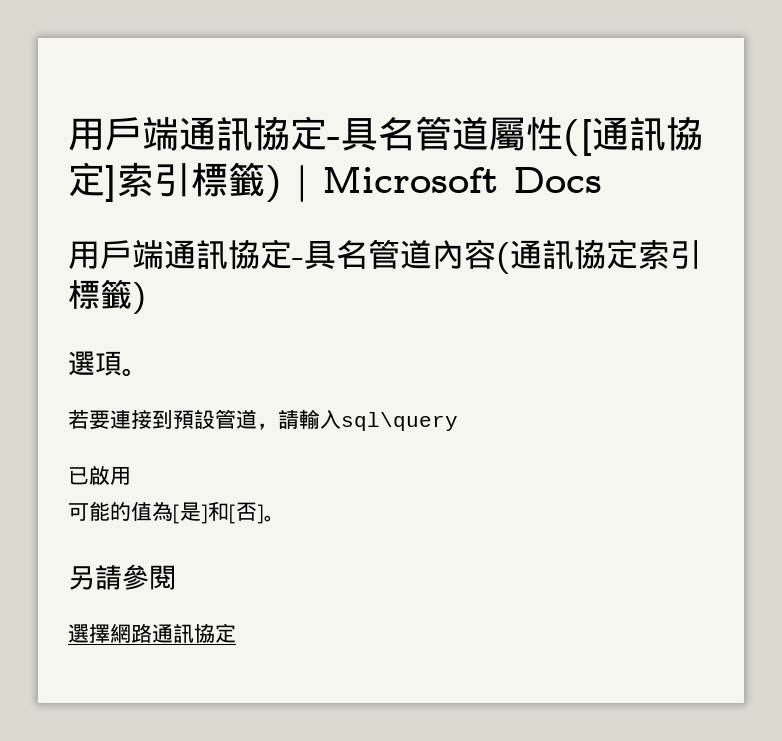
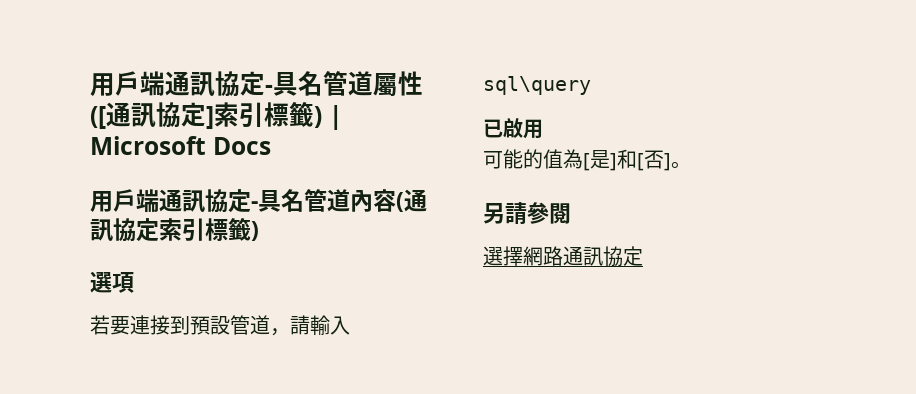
[122,368,149,377] 。 -> (134, 282) none

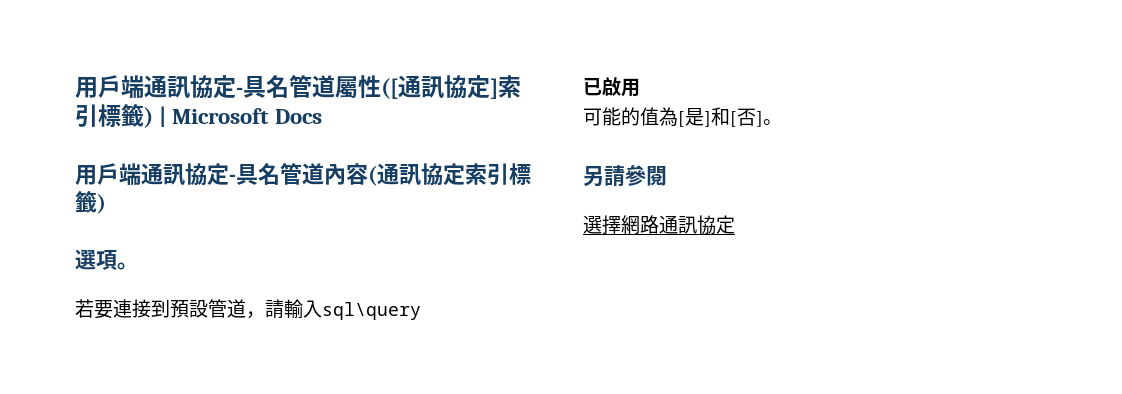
(134, 282) none -> [117,262,138,270] 。

